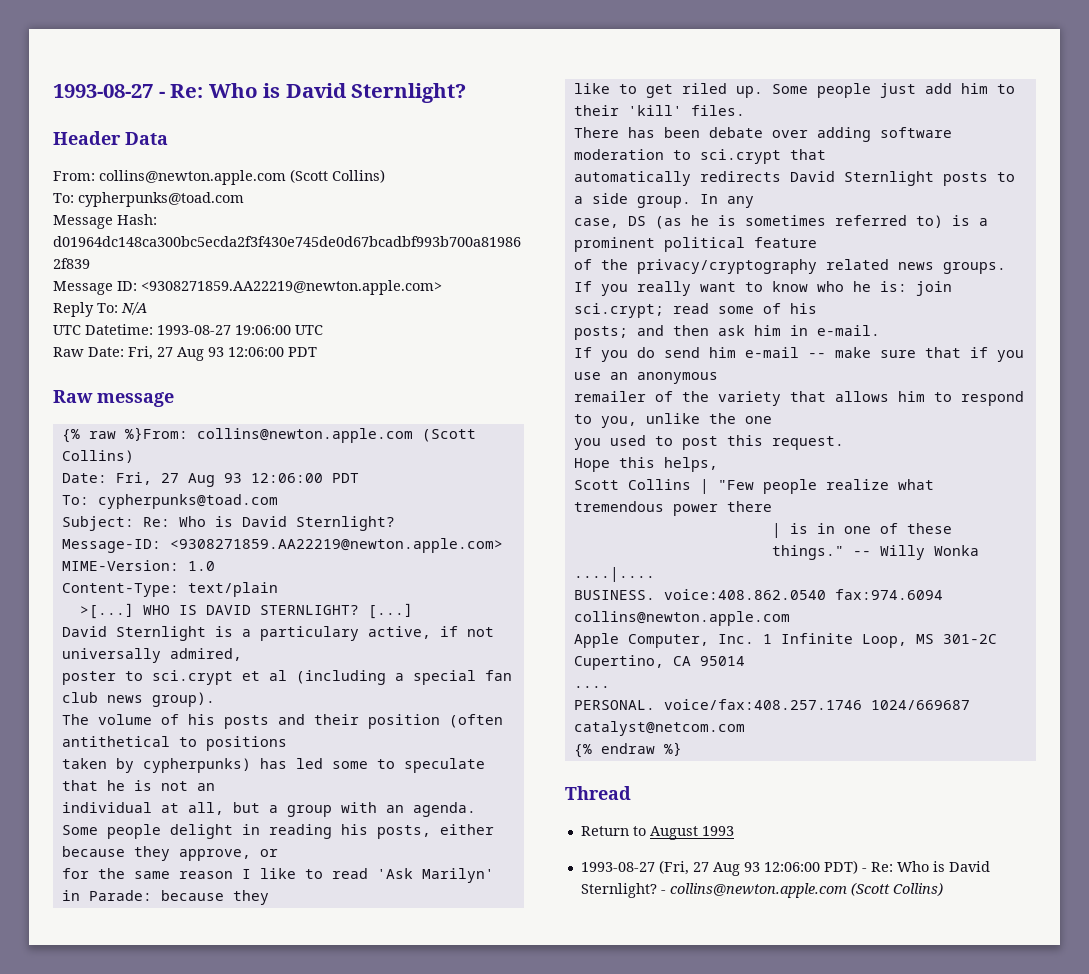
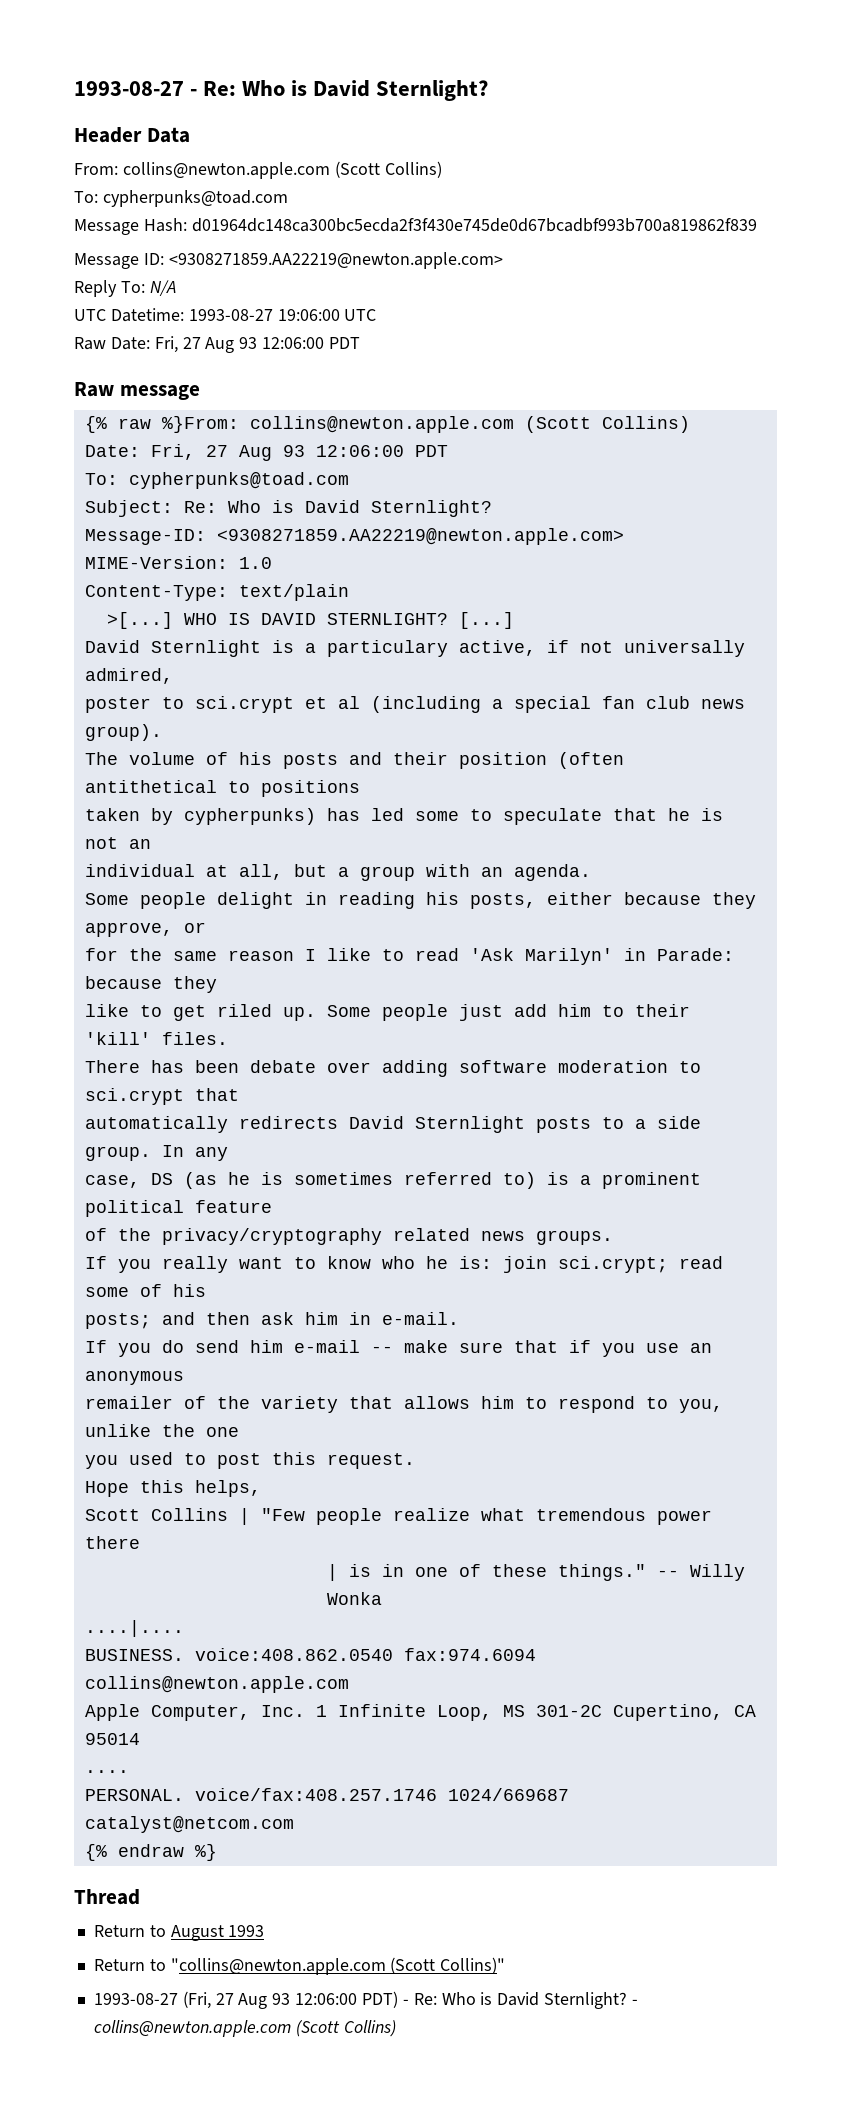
(734, 831) none -> [93,1957,506,1975] // Return to "collins@newton.apple.com (Scott Collins)"

